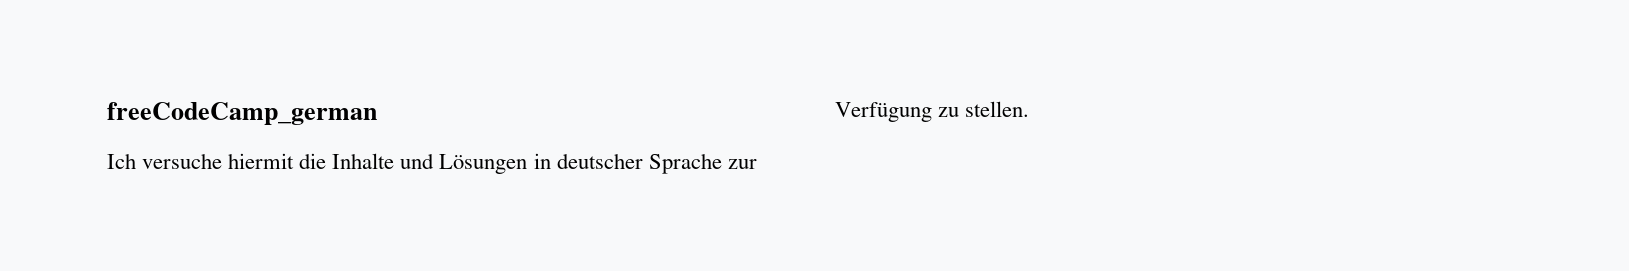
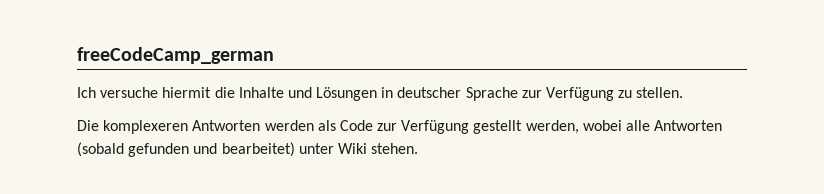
(1030, 109) none -> [77,120,723,134] [77,142,419,157] // Die komplexeren Antworten werden als Code zur Verfügung gestellt werden, wobei alle Antworten (sobald gefunden und bearbeitet) unter Wiki stehen.

